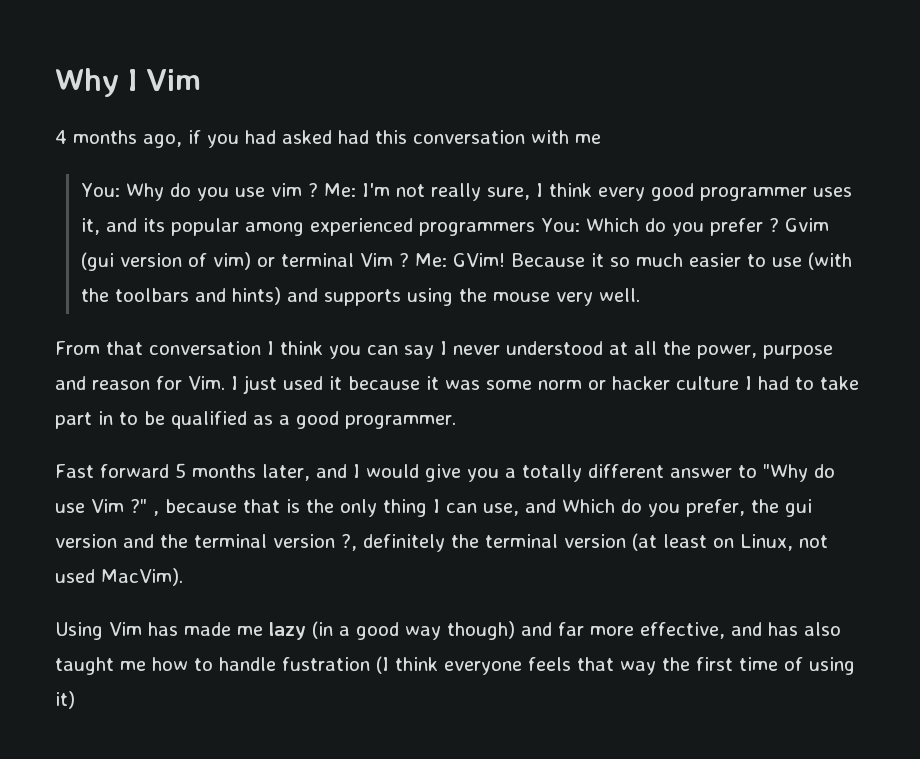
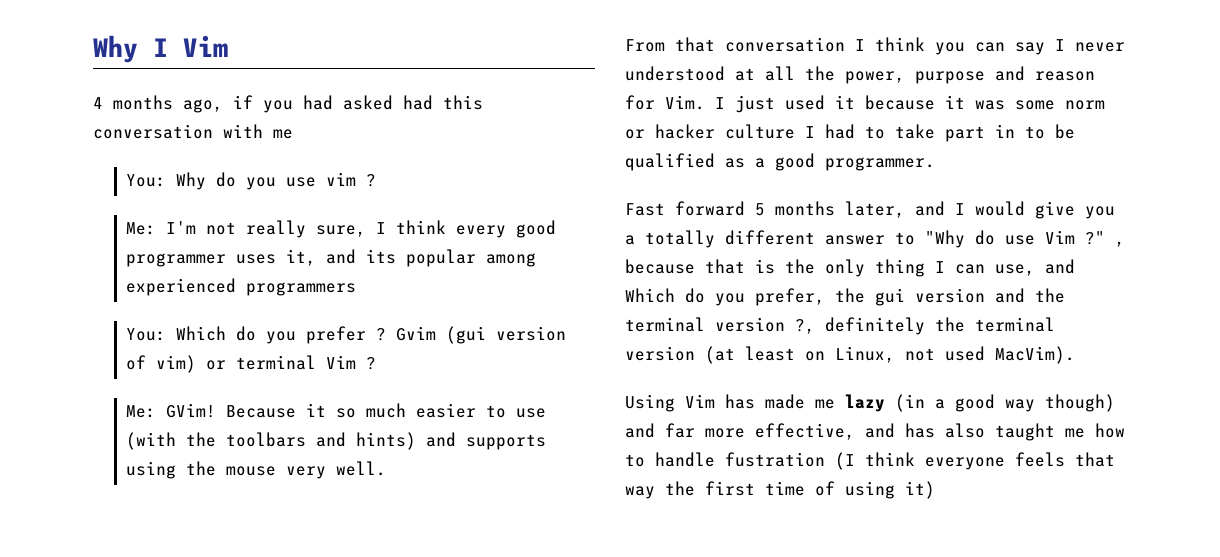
(318, 190) none -> (376, 180) //
(535, 229) none -> (356, 289) //
(409, 260) none -> (376, 363) //

